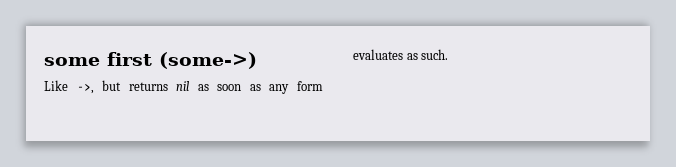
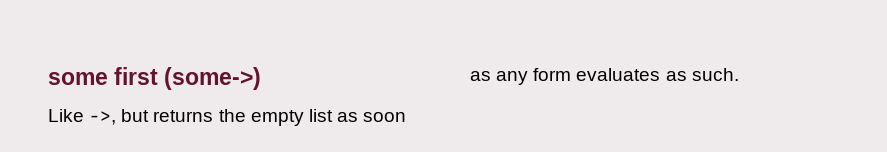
[176,81,190,91] nil -> [218,109,333,126] the empty list

